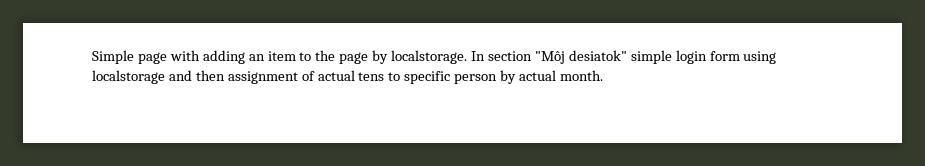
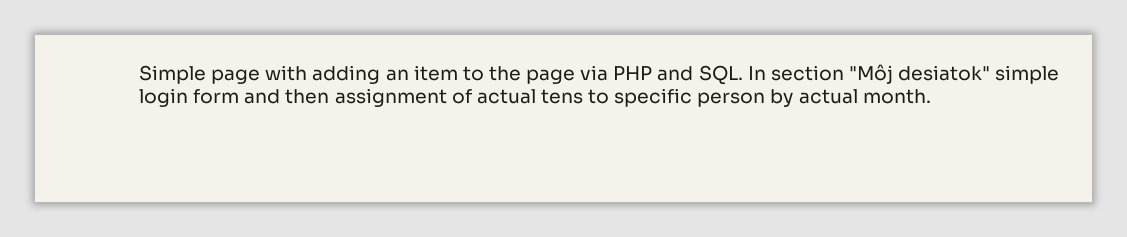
[372,50,468,64] by localstorage. -> [580,65,743,85] via PHP and SQL.
[743,51,777,64] [92,70,165,84] using localstorage -> (240, 96) none

